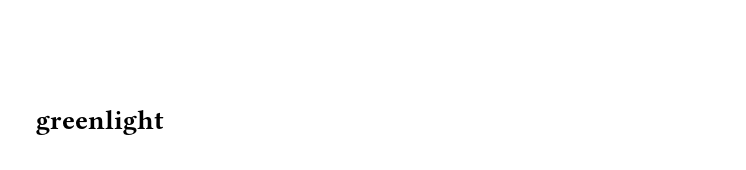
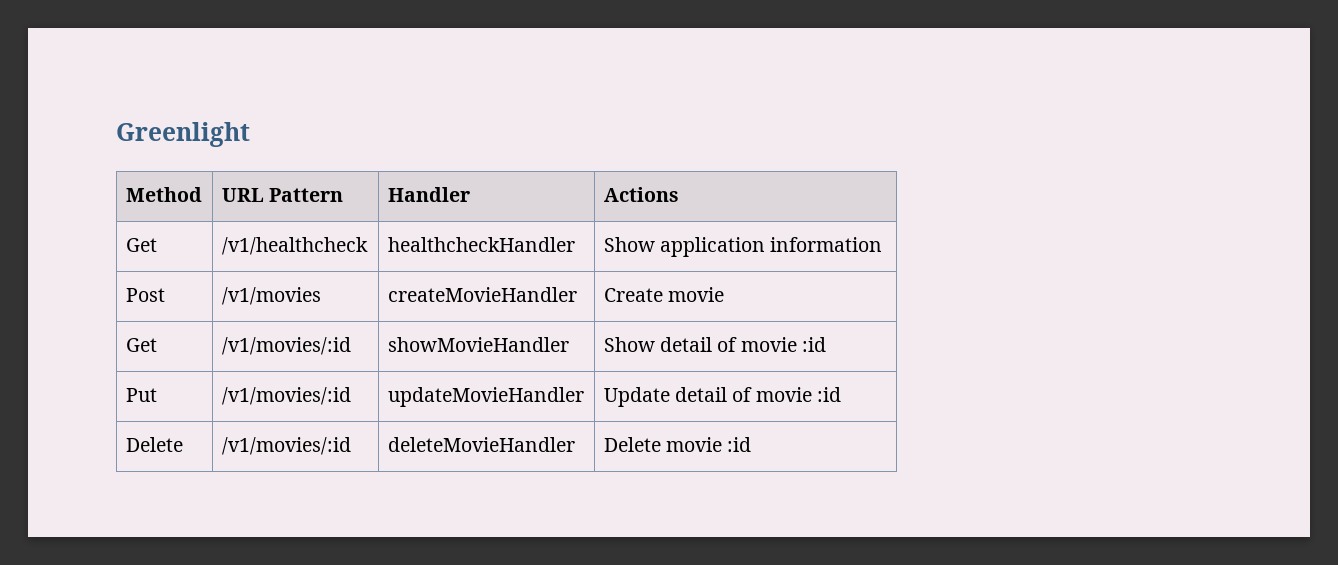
[36,110,164,135] greenlight -> [116,122,250,147] [125,187,202,202] [221,188,344,202] [387,187,470,202] [603,187,679,202] [125,238,157,252] [221,237,368,255] [387,237,575,252] [603,237,883,257] [125,288,165,302] [221,287,321,305] [387,287,577,302] [603,287,725,302] [125,338,157,352] [221,337,351,355] [387,337,569,352] [603,337,826,352] [125,388,157,402] [221,387,351,405] [387,387,584,407] [603,387,841,407] [125,437,183,452] [221,437,351,455] [387,437,575,452] [603,437,752,452] Greenlight // Method | URL Pattern | Handler | Actions // Get | /v1/healthcheck | healthcheckHandler | Show application information // Post | /v1/movies | createMovieHandler | Create movie // Get | /v1/movies/:id | showMovieHandler | Show detail of movie :id // Put | /v1/movies/:id | updateMovieHandler | Update detail of movie :id // Delete | /v1/movies/:id | deleteMovieHandler | Delete movie :id

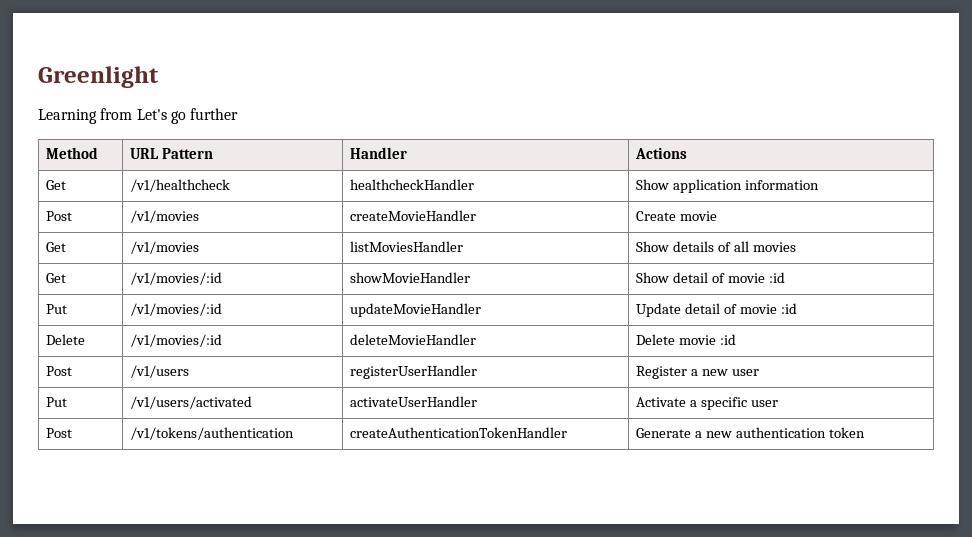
(250, 134) none -> [38,108,239,124] // Learning from Let's go further
(725, 294) none -> [46,242,67,252] [130,241,200,254] [350,241,464,252] [636,241,796,252] // Get | /v1/movies | listMoviesHandler | Show details of all movies
(752, 444) none -> [46,366,73,376] [130,365,190,378] [350,365,478,379] [636,366,760,379] [46,397,68,407] [130,396,253,409] [350,396,478,407] [636,397,779,410] [46,428,73,438] [130,427,295,440] [350,427,568,438] [636,427,865,438] // Post | /v1/users | registerUserHandler | Register a new user // Put | /v1/users/activated | activateUserHandler | Activate a specific user // Post | /v1/tokens/authentication | createAuthenticationTokenHandler | Generate a new authentication token

